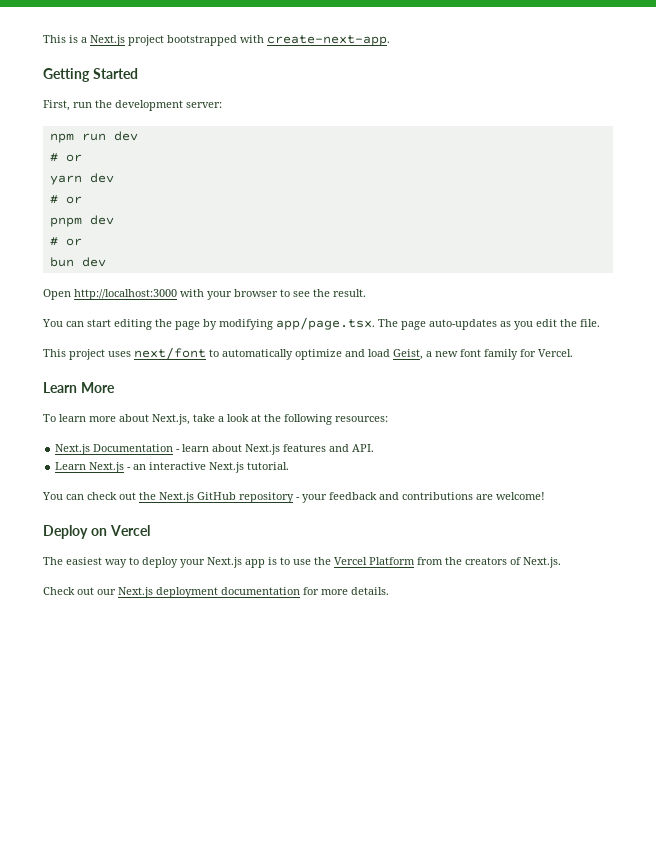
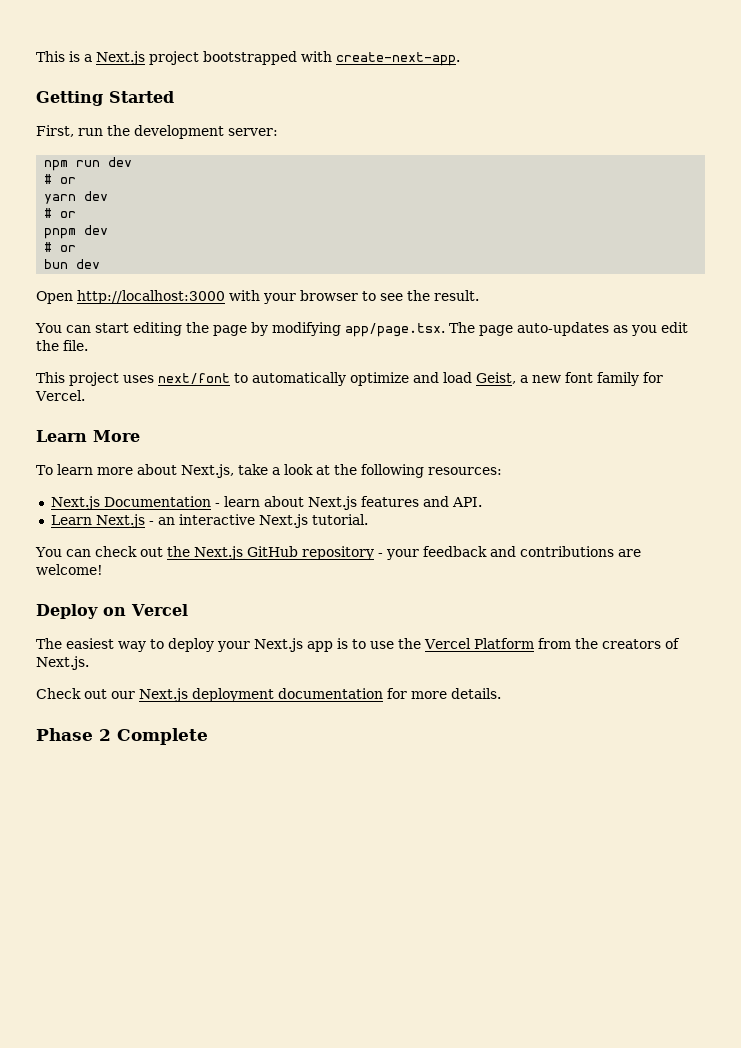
(389, 591) none -> [36,728,208,745] // Phase 2 Complete

